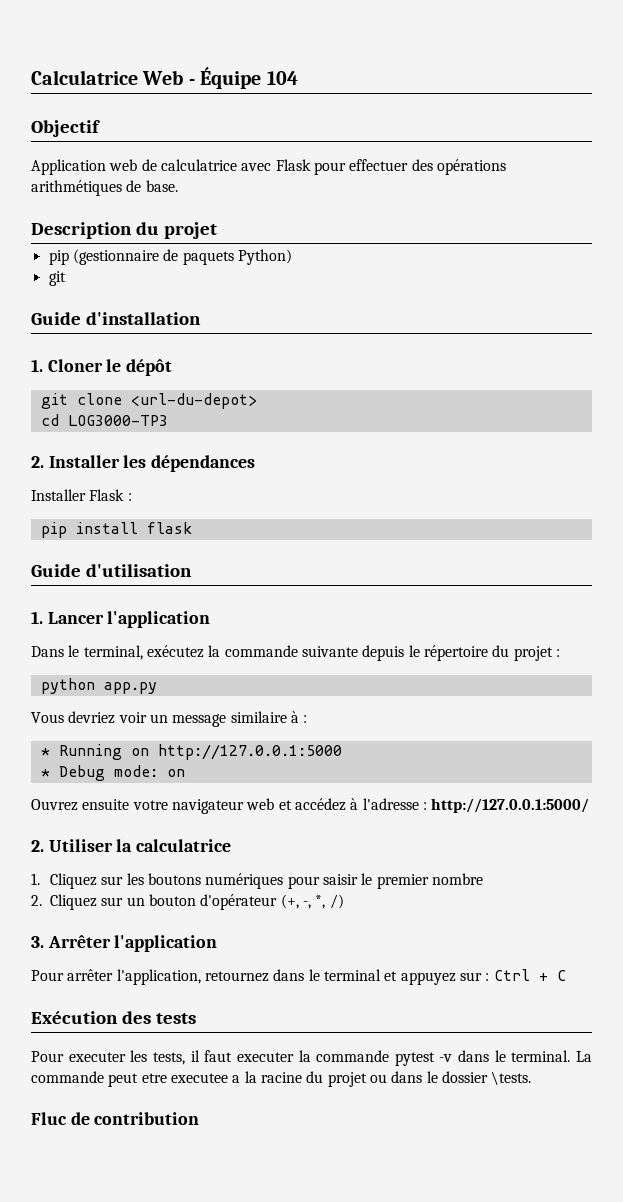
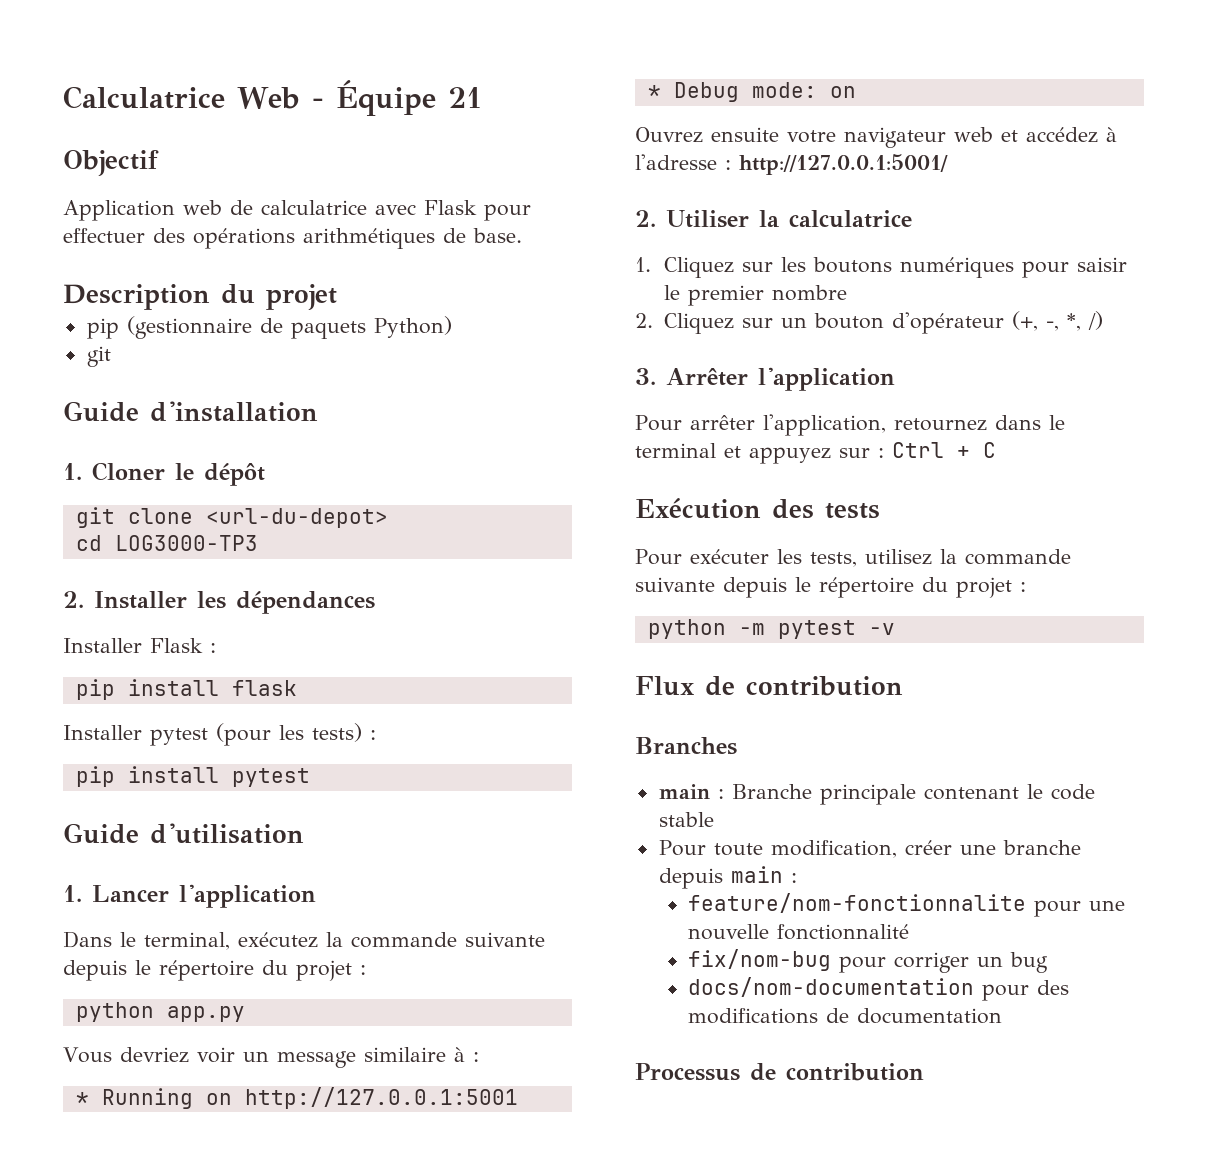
[266,71,298,85] 104 -> [447,87,482,108] 21
(192, 528) none -> [63,723,376,746] [75,766,310,787] // Installer pytest (pour les tests) : // pip install pytest
[157,744,342,760] http://127.0.0.1:5000 -> [244,1087,518,1109] http://127.0.0.1:5001
[431,798,590,813] http://127.0.0.1:5000/ -> [739,154,948,175] http://127.0.0.1:5001/
[68,1052,126,1062] executer -> [689,549,769,564] exécuter
[190,1050,593,1066] [31,1071,532,1087] [31,1112,67,1125] il faut executer la commande pytest -v dans le terminal. La commande peut etre executee a la racine du projet ou dans le dossier \tests. // Fluc -> [864,549,1071,565] [635,577,1026,598] [647,619,895,639] [635,676,903,696] [635,737,737,755] [658,784,1095,805] [658,812,714,827] [658,840,1081,858] [658,866,797,889] [688,893,1126,917] [688,924,910,940] [688,949,1049,973] [688,977,1070,1001] [688,1008,1003,1024] [635,1063,740,1081] utilisez la commande suivante depuis le répertoire du projet : // python -m pytest -v // Flux de contribution // Branches // main : Branche principale contenant le code stable // Pour toute modification, créer une branche depuis main : // feature/nom-fonctionnalite pour une nouvelle fonctionnalité // fix/nom-bug pour corriger un bug // docs/nom-documentation pour des modifications de documentation // Processus

